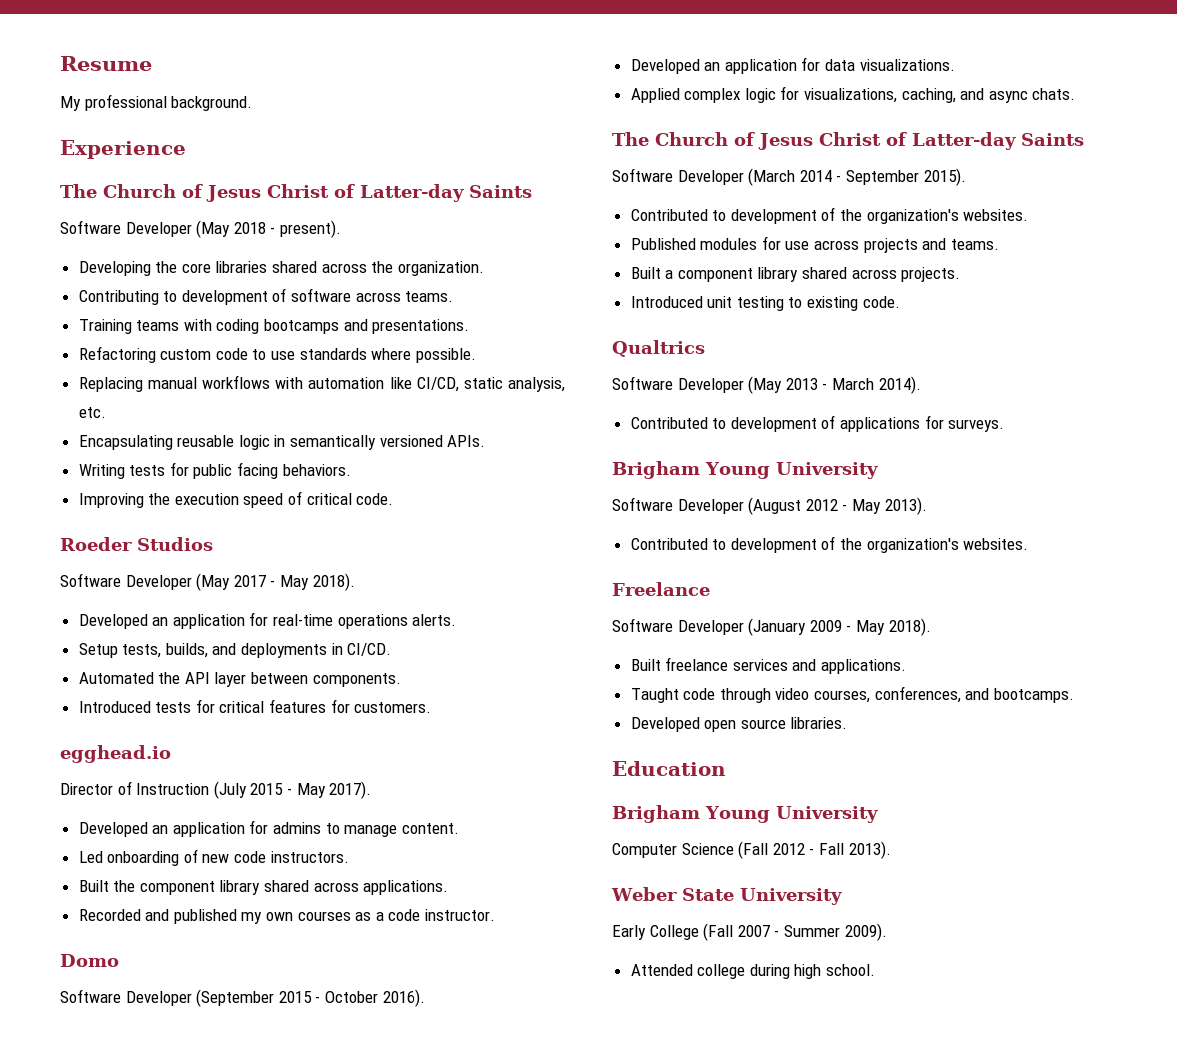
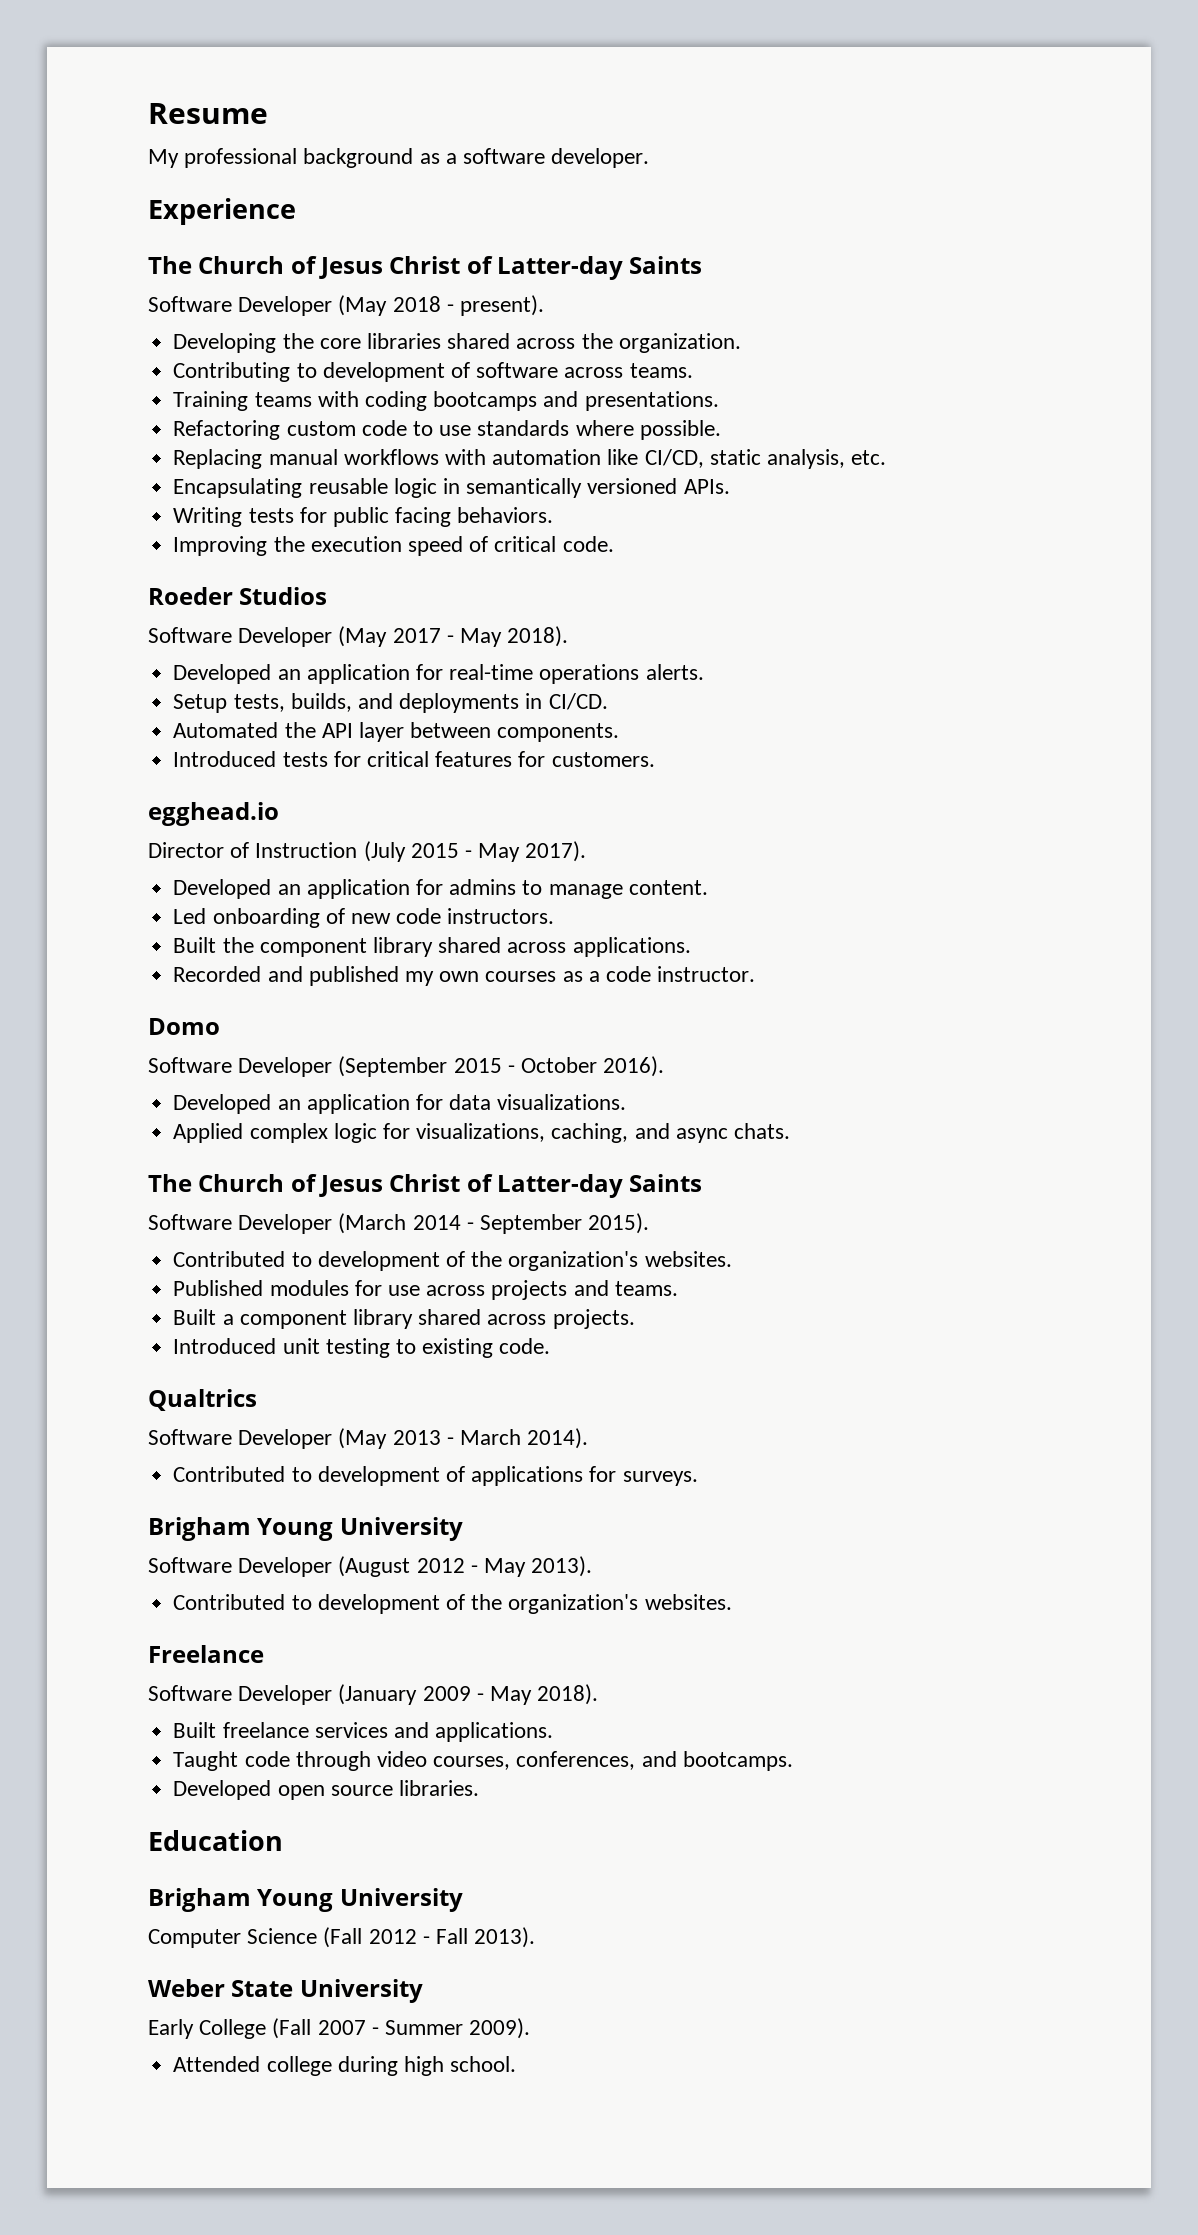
[171,96,253,111] background. -> [303,148,650,168] background as a software developer.

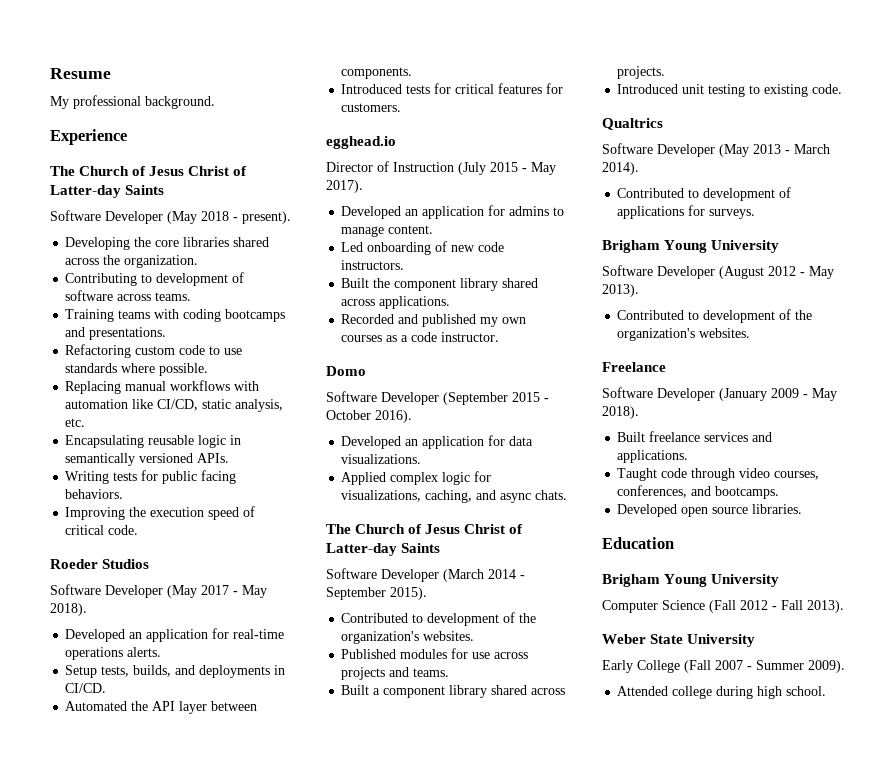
[303,148,650,168] background as a software developer. -> [145,96,215,109] background.

